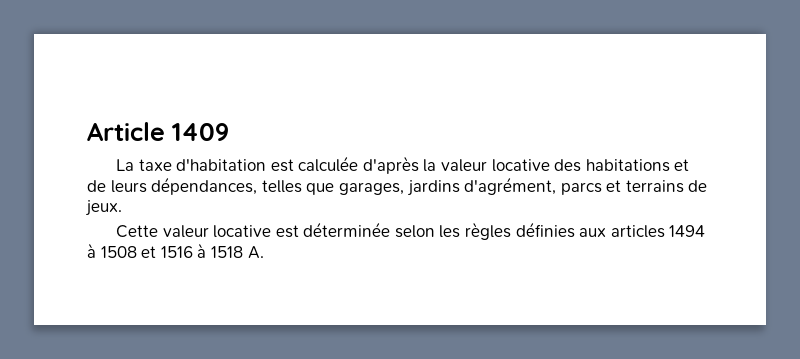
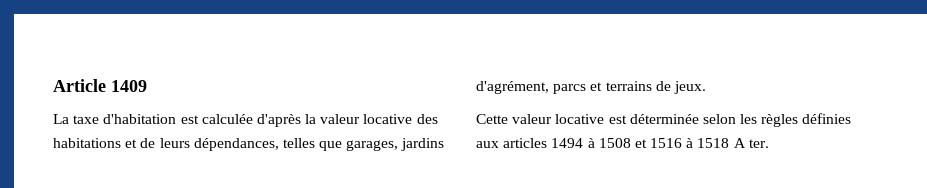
[247,246,264,259] A. -> [733,138,769,148] A ter.

